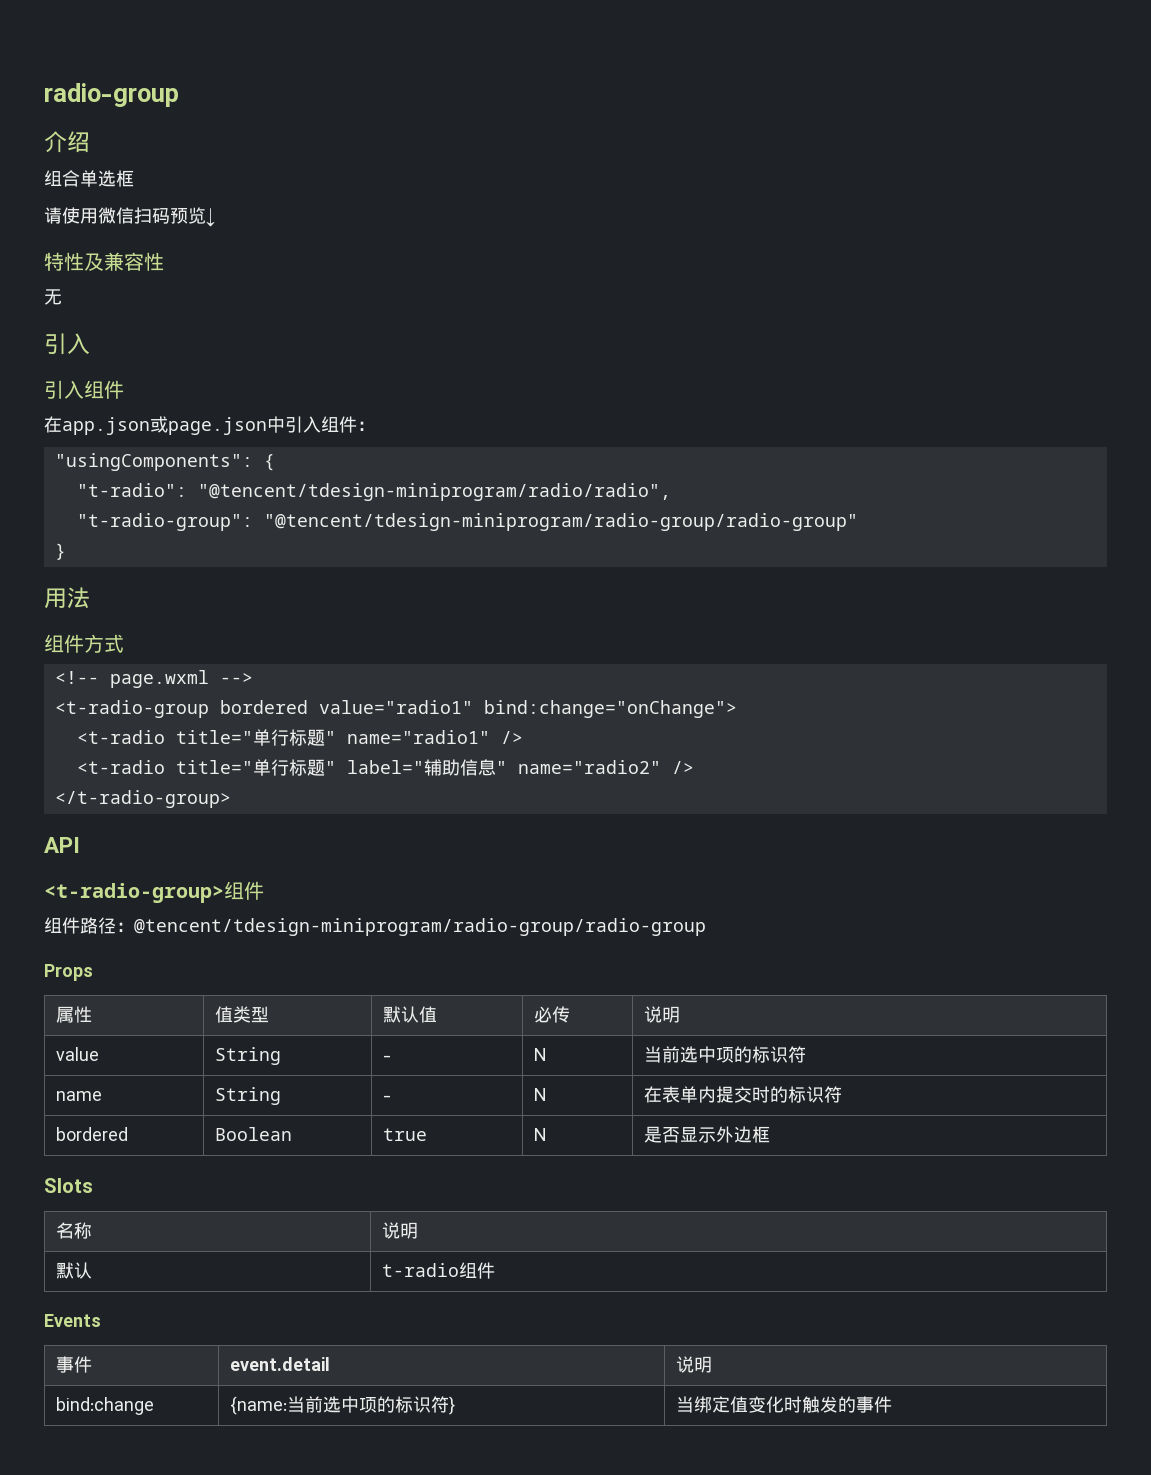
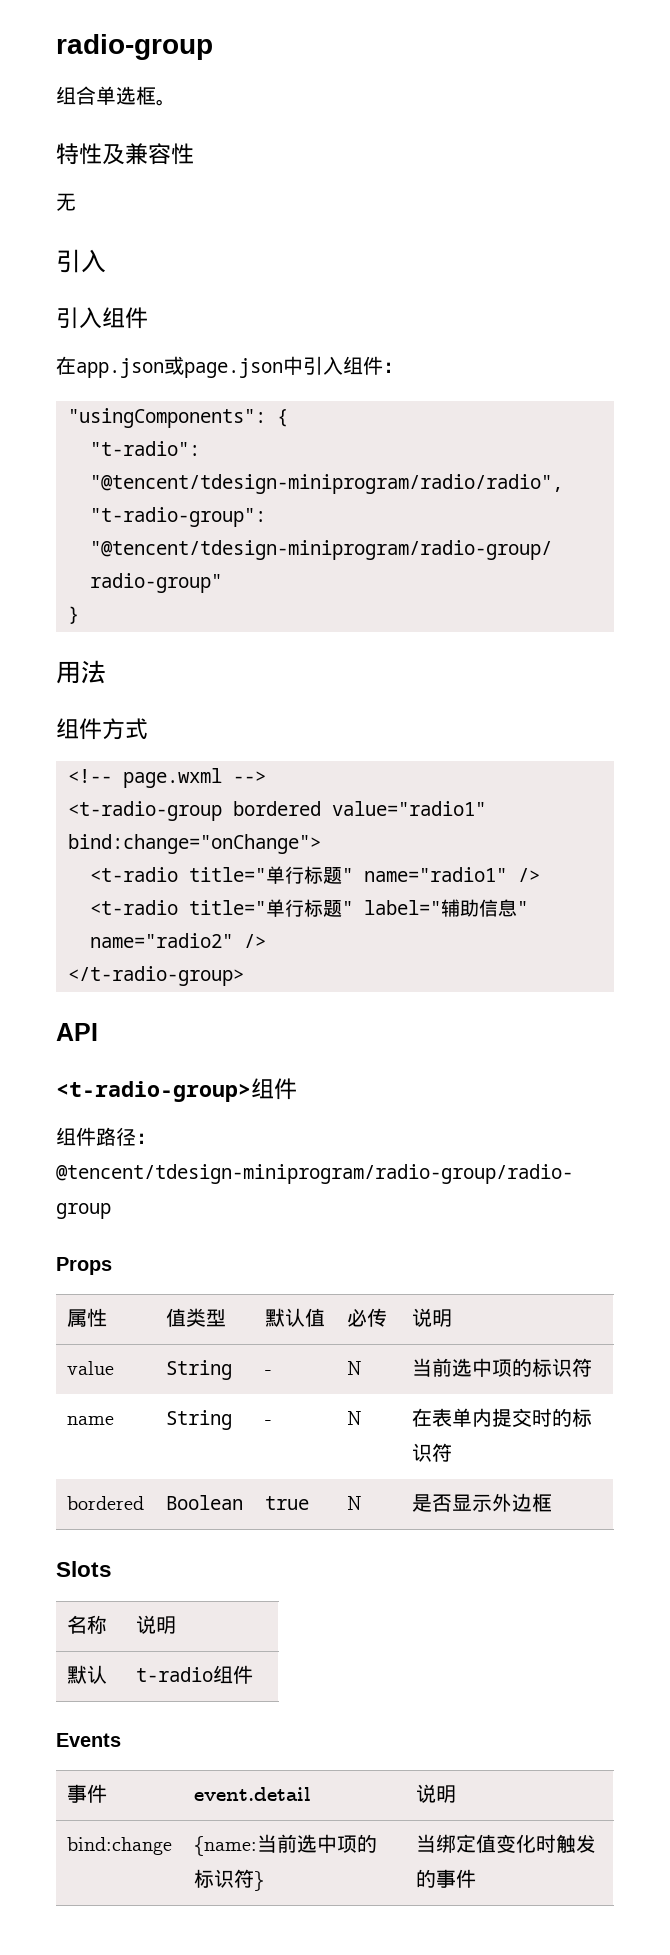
[44,131,90,153] // 介绍 -> (213, 47) none
[44,207,215,227] // 请使用微信扫码预览↓ -> [156,99,176,106] 。

